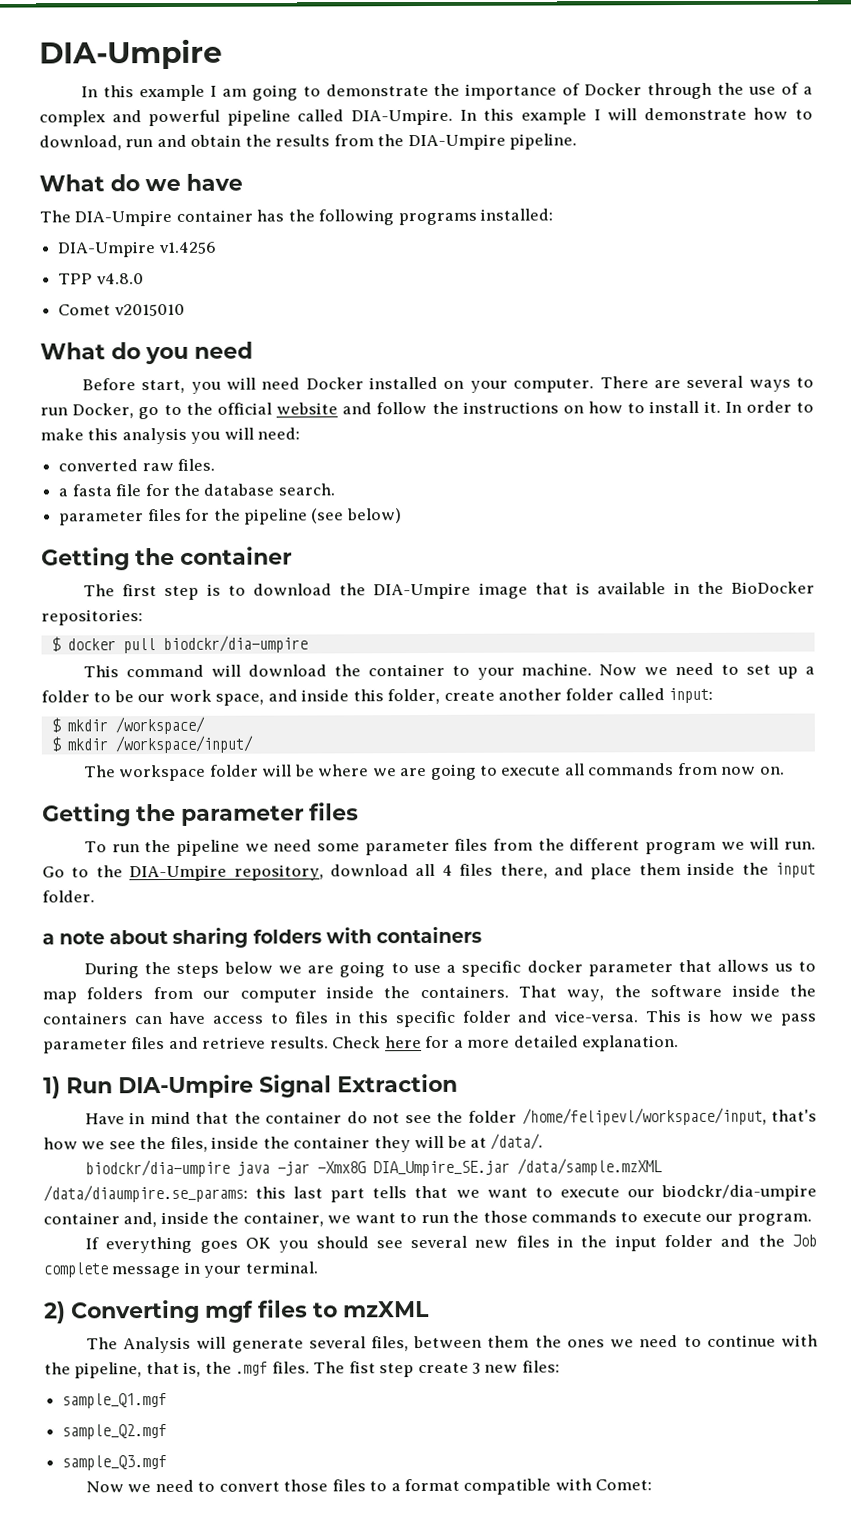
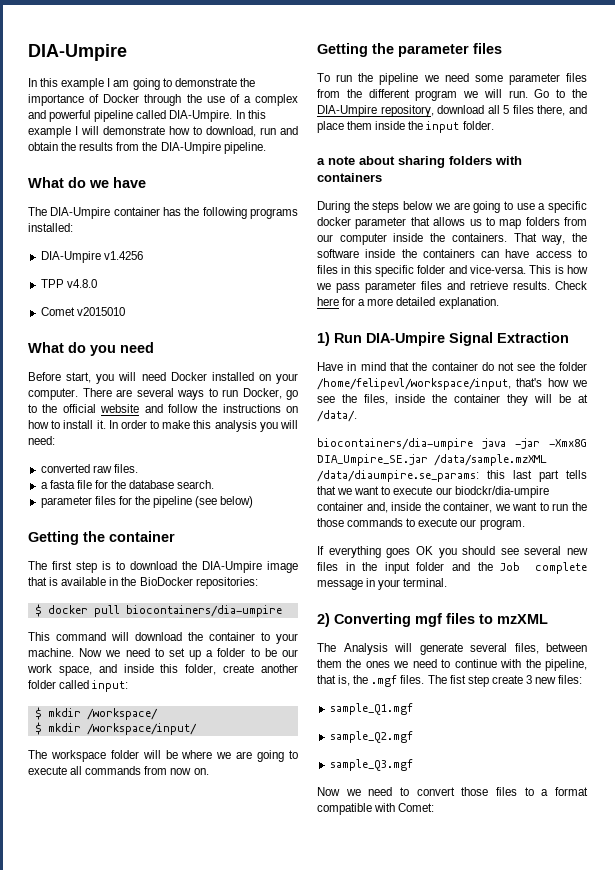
[162,635,308,654] biodckr/dia-umpire -> [125,605,282,617] biocontainers/dia-umpire
[441,864,453,876] 4 -> [503,105,510,114] 5
[84,1159,230,1178] biodckr/dia-umpire -> [317,438,473,450] biocontainers/dia-umpire

